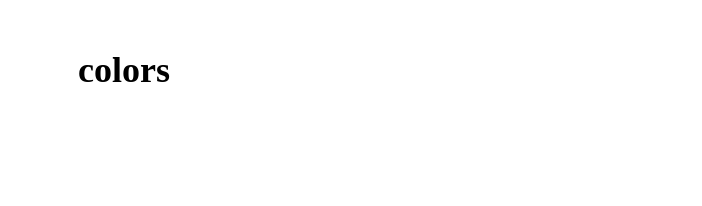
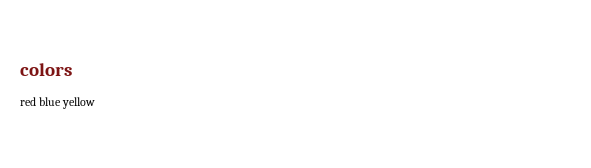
(170, 69) none -> [20,97,96,109] // red blue yellow

